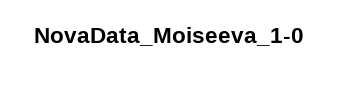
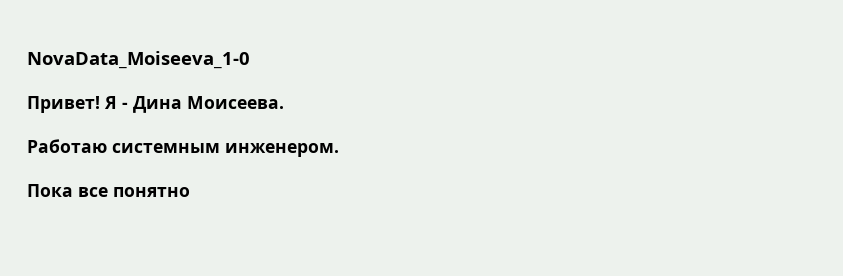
(304, 36) none -> [27,96,284,113] [27,139,339,157] [27,184,190,197] // Привет! Я - Дина Моисеева. // Работаю системным инженером. // Пока все понятно

